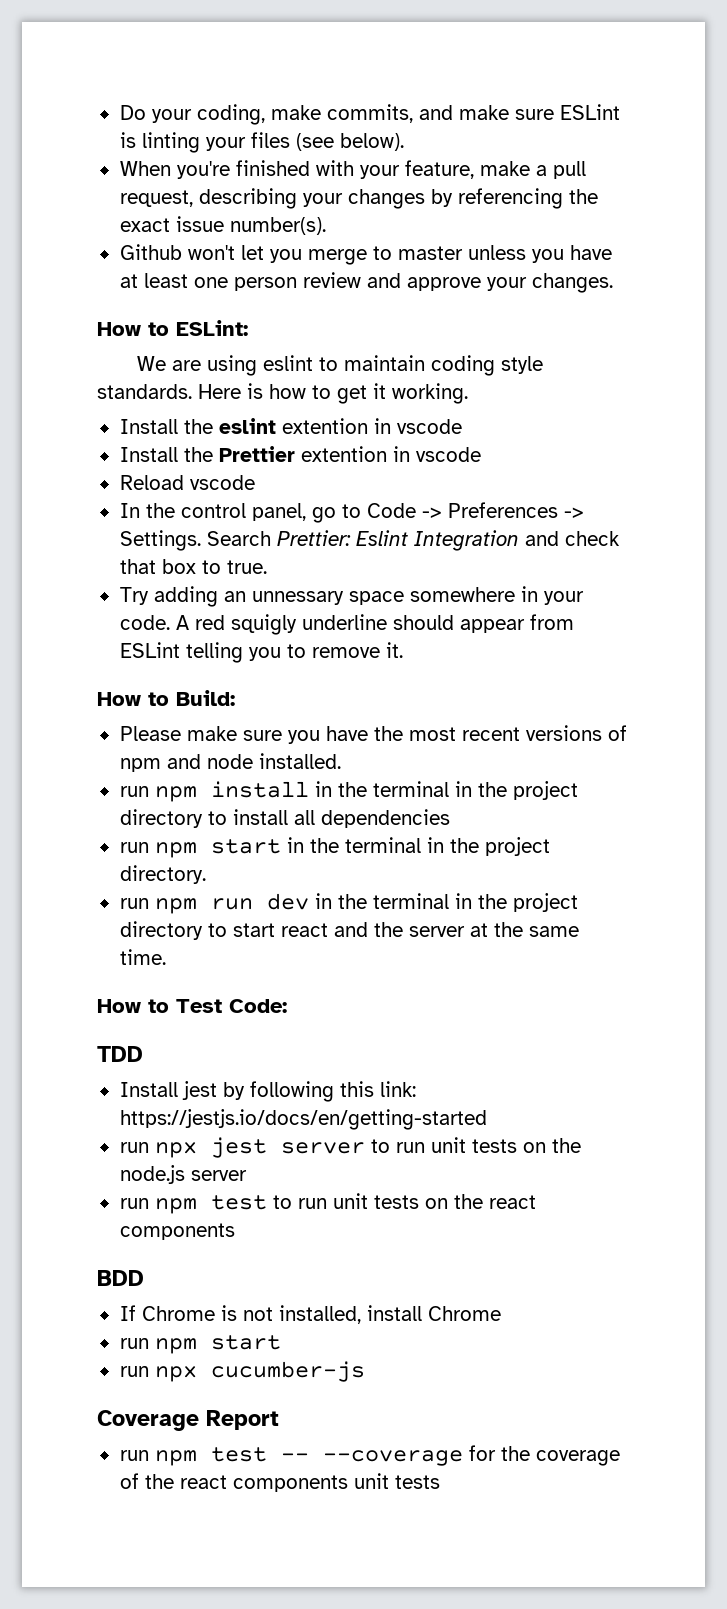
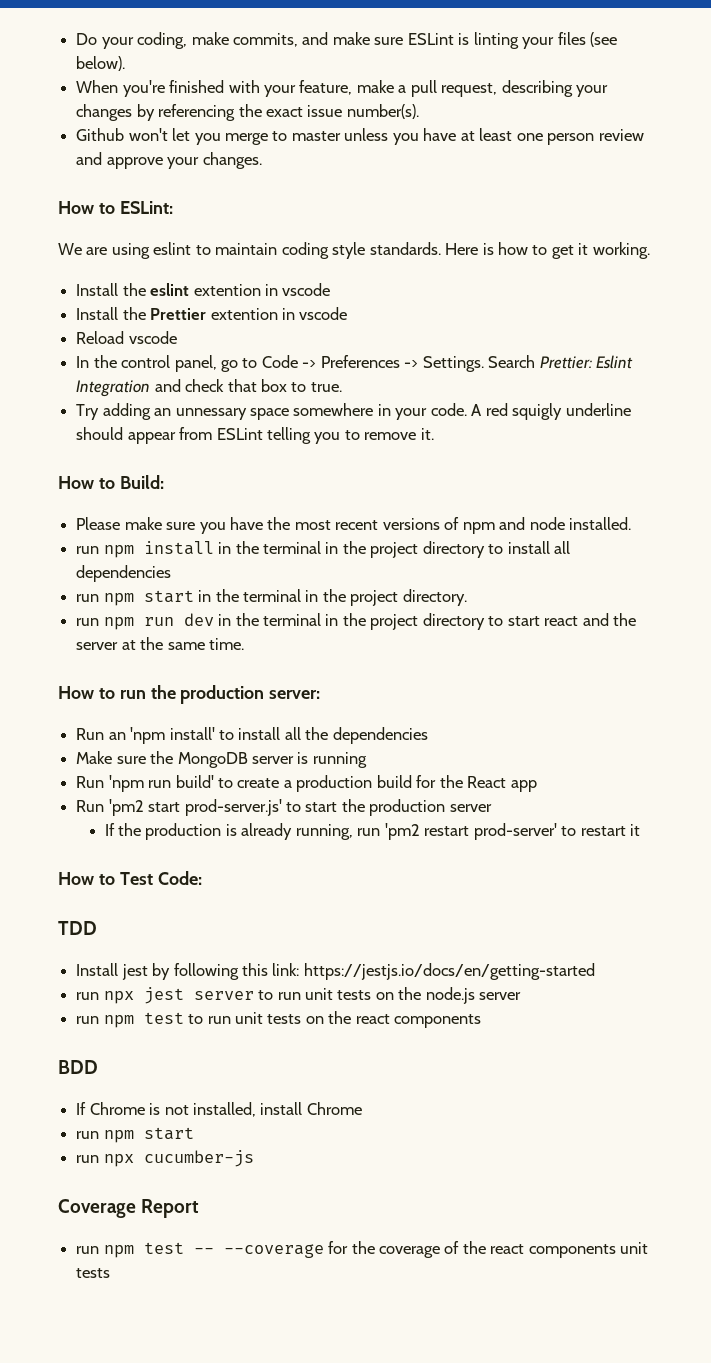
(166, 957) none -> [58,685,321,704] [76,727,428,744] [76,751,367,768] [76,775,537,792] [76,799,492,816] [104,823,640,840] // How to run the production server: // Run an 'npm install' to install all the dependencies // Make sure the MongoDB server is running // Run 'npm run build' to create a production build for the React app // Run 'pm2 start prod-server.js' to start the production server // If the production is already running, run 'pm2 restart prod-server' to restart it

